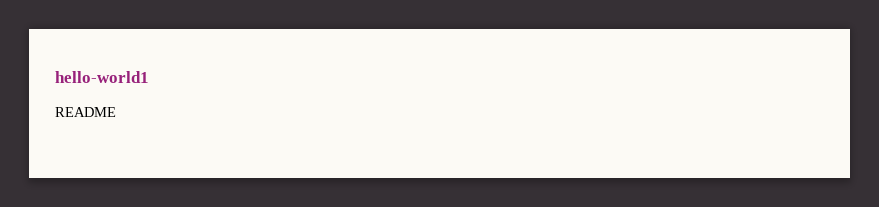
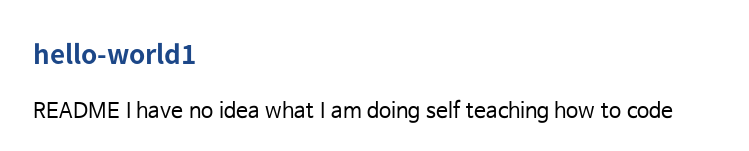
(116, 112) none -> [125,99,673,123] I have no idea what I am doing self teaching how to code

